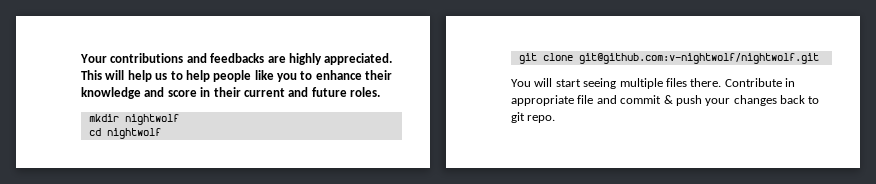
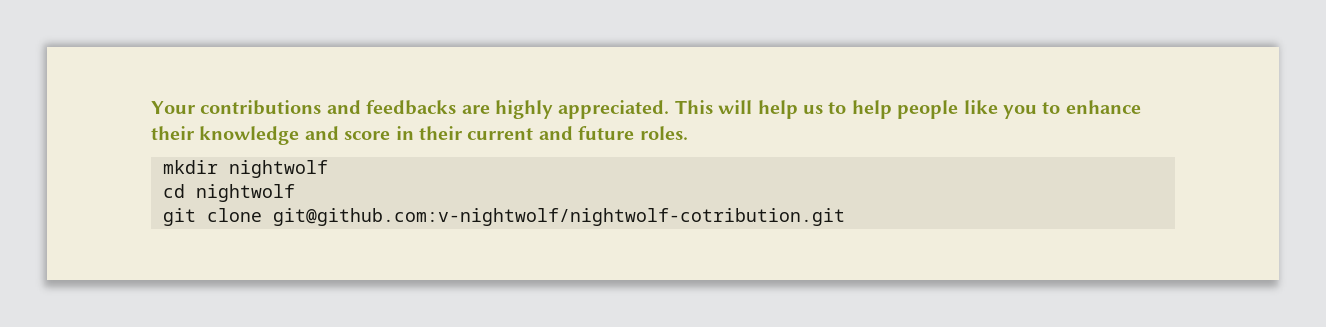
[578,53,819,64] [511,78,795,89] [511,95,820,106] [511,112,556,123] git@github.com:v-nightwolf/nightwolf.git // You will start seeing multiple files there. Contribute in appropriate file and commit & push your changes back to git repo. -> [273,208,845,226] git@github.com:v-nightwolf/nightwolf-cotribution.git

